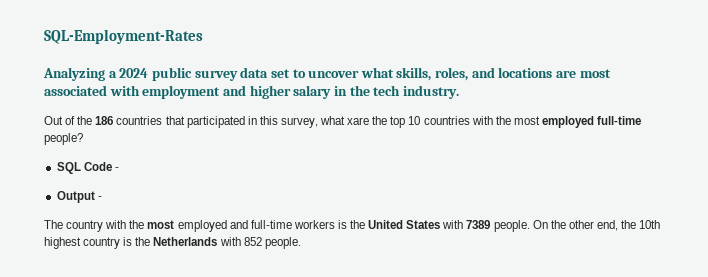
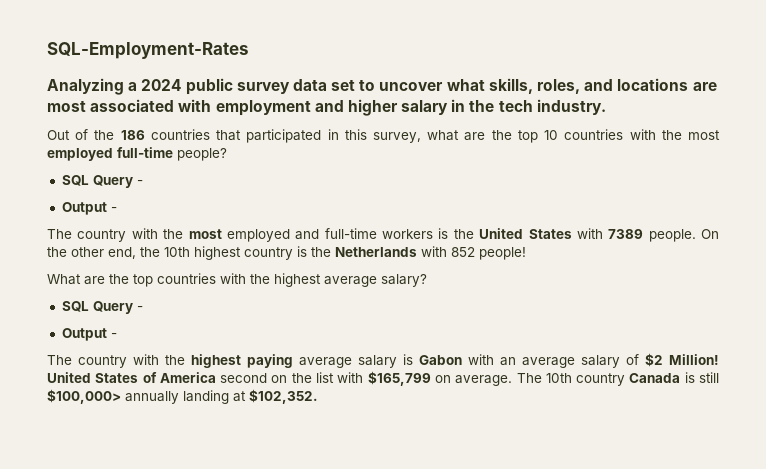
[347,117,370,125] xare -> [464,132,486,141] are
[83,162,112,171] Code -> [92,175,133,188] Query
[264,237,301,249] people. -> [479,247,526,260] [47,273,427,287] [61,301,143,314] [61,328,117,341] [47,353,719,368] [47,371,719,386] [47,389,318,404] people! // What are the top countries with the highest average salary? // SQL Query - // Output - // The country with the highest paying average salary is Gabon with an average salary of $2 Million! United States of America second on the list with $165,799 on average. The 10th country Canada is still $100,000> annually landing at $102,352.

